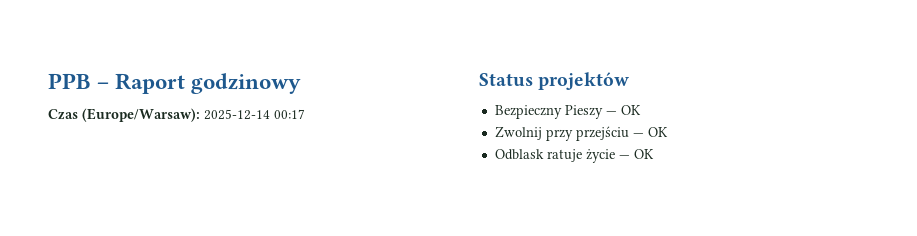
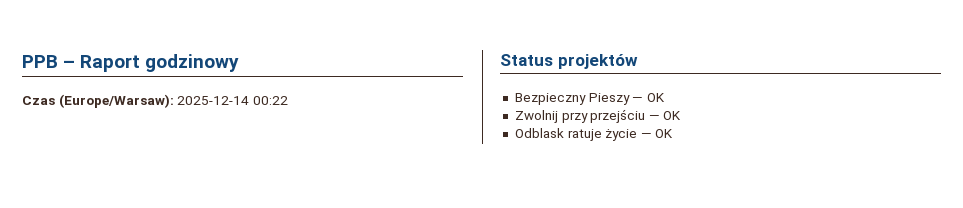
[274,109,305,119] 00:17 -> [252,96,288,105] 00:22

